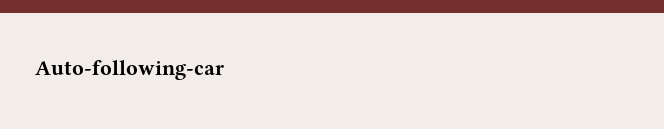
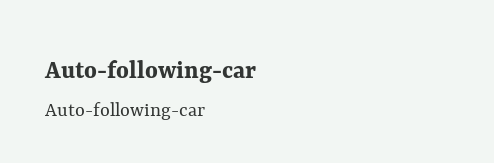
[35,60,224,80] Auto-following-car -> [44,60,256,83] [45,102,205,120] Auto-following-car // Auto-following-car

